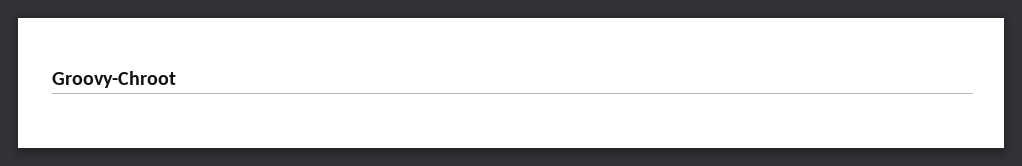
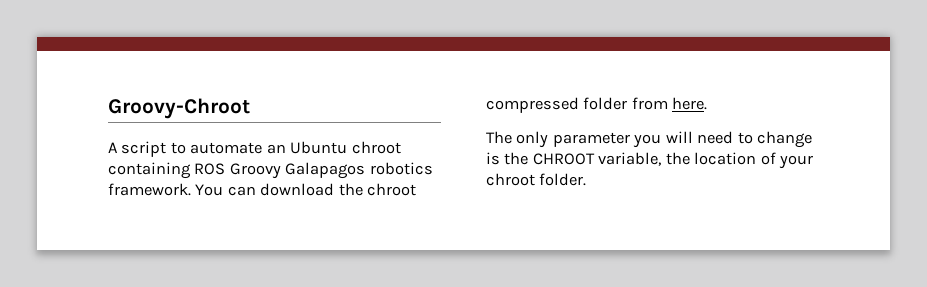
(176, 79) none -> [108,141,401,157] [108,162,433,179] [108,183,417,196] [486,97,708,113] [486,131,813,148] [486,152,814,169] [486,173,587,186] // A script to automate an Ubuntu chroot containing ROS Groovy Galapagos robotics framework. You can download the chroot compressed folder from here. // The only parameter you will need to change is the CHROOT variable, the location of your chroot folder.

